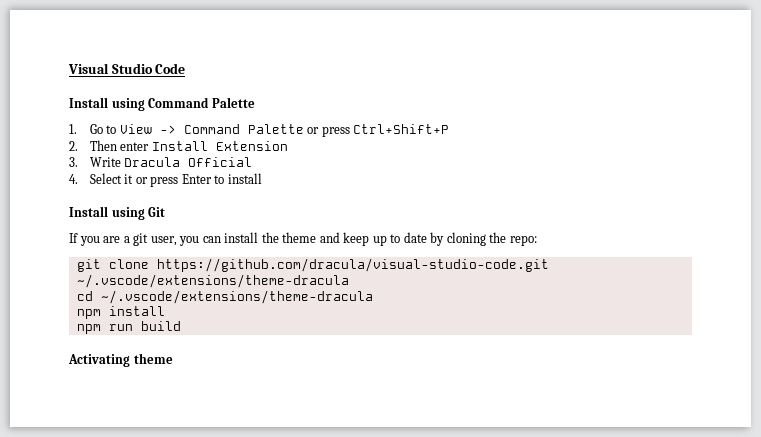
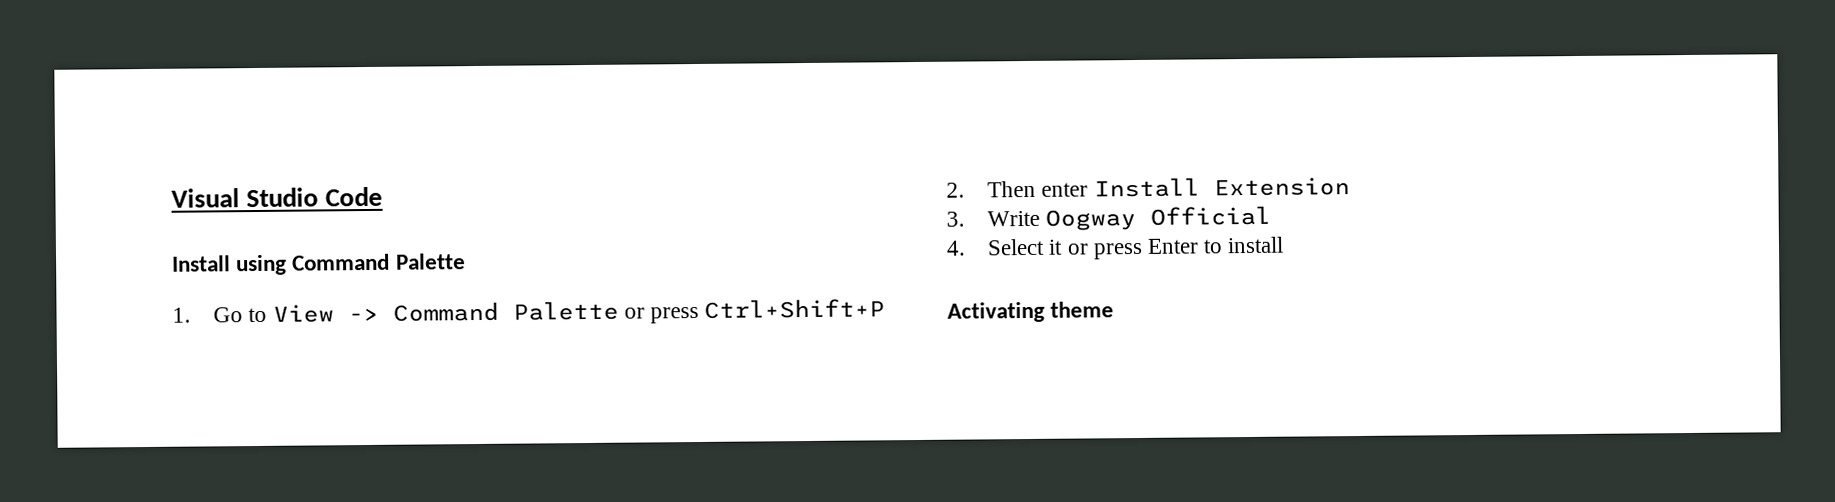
[124,157,181,167] Dracula -> [1045,209,1137,231] Oogway
[69,206,166,220] [69,232,537,246] [76,258,549,272] [76,274,349,288] [76,290,373,304] [76,306,165,319] [76,321,181,334] // Install using Git // If you are a git user, you can install the theme and keep up to date by cloning the repo: // git clone https://github.com/dracula/visual-studio-code.git ~/.vscode/extensions/theme-dracula // cd ~/.vscode/extensions/theme-dracula // npm install // npm run build -> (1285, 245) none

